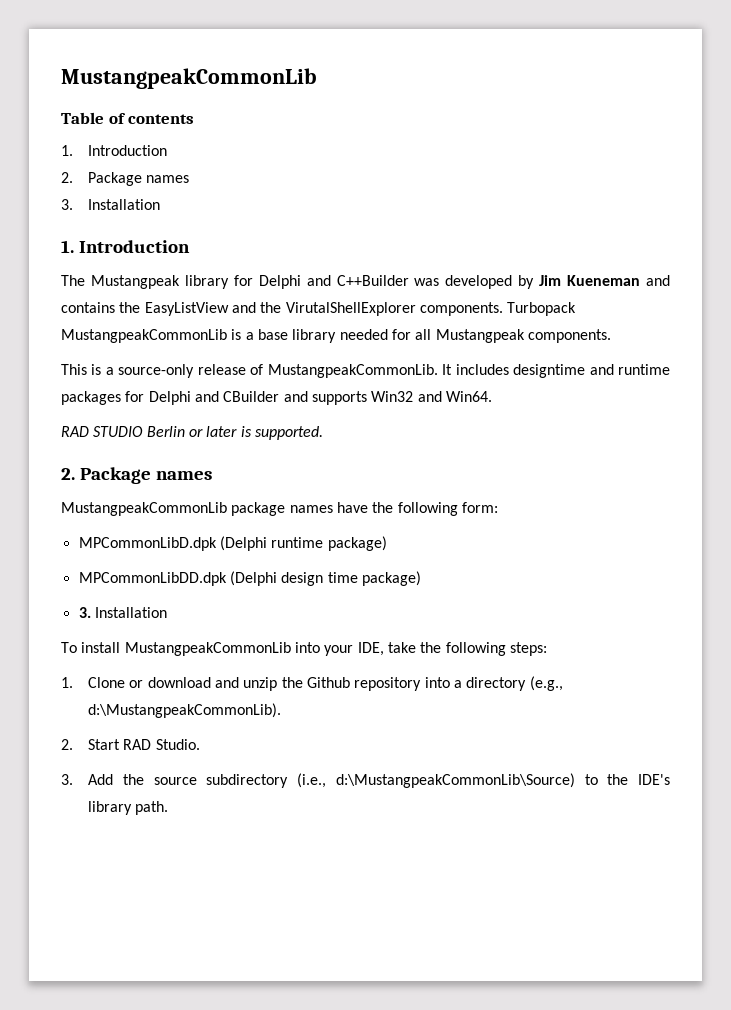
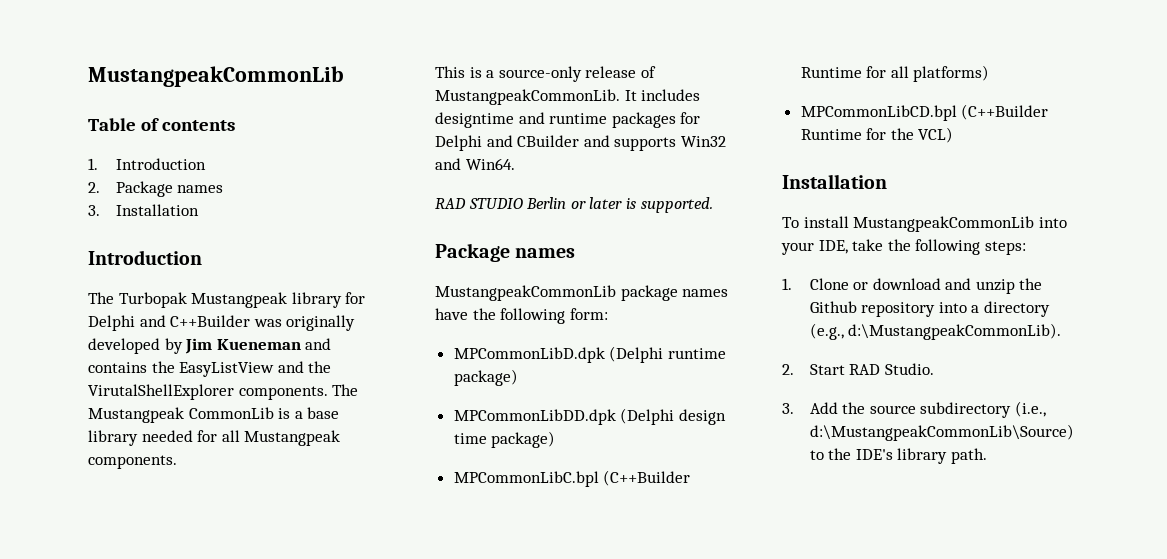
[61,240,74,253] 1. -> (199, 210) none
(85, 280) none -> [118,292,187,308] Turbopak
(440, 282) none -> [286,315,356,331] originally
[507,302,577,316] [61,329,227,343] Turbopack MustangpeakCommonLib -> [332,384,359,396] [88,407,274,423] The Mustangpeak CommonLib
[61,468,75,480] 2. -> (713, 205) none
[78,607,91,618] 3. -> [453,470,691,487] [800,65,990,82] [800,104,1049,121] [800,127,954,143] MPCommonLibC.bpl (C++Builder Runtime for all platforms) // MPCommonLibCD.bpl (C++Builder Runtime for the VCL) //

